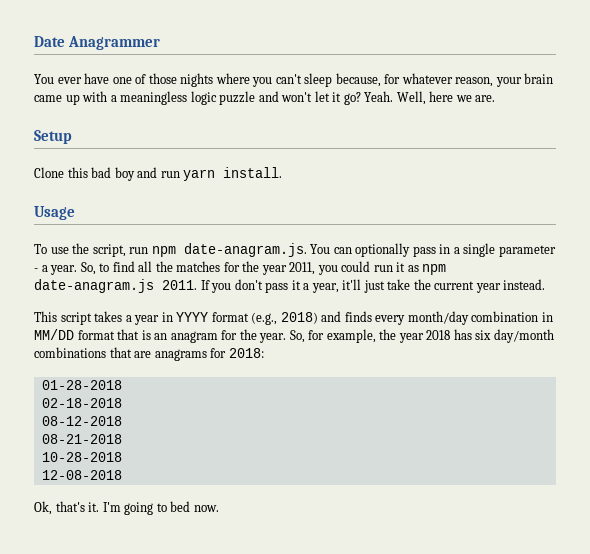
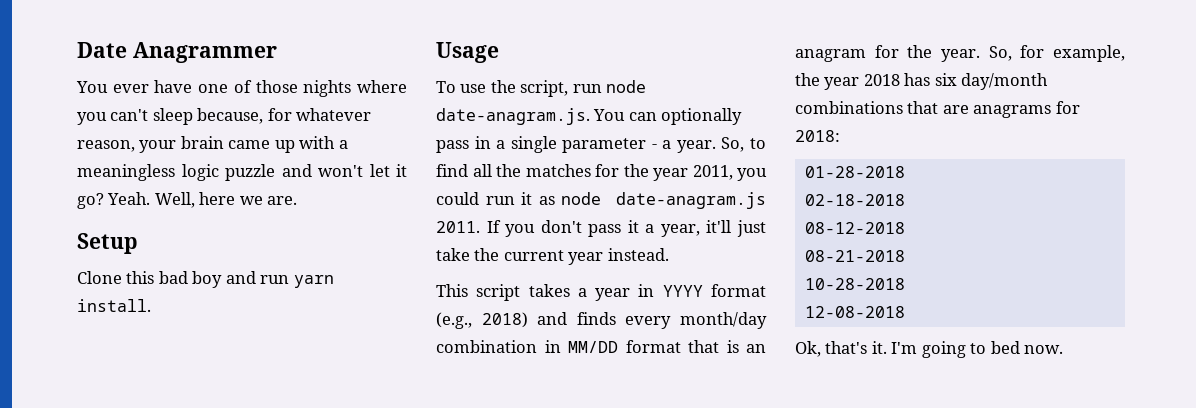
[151,246,176,257] npm -> [606,80,647,93] node
[422,264,447,275] npm -> [561,192,602,205] node

